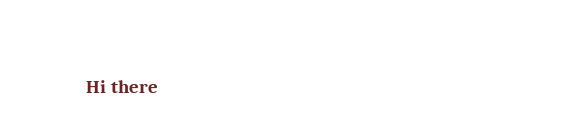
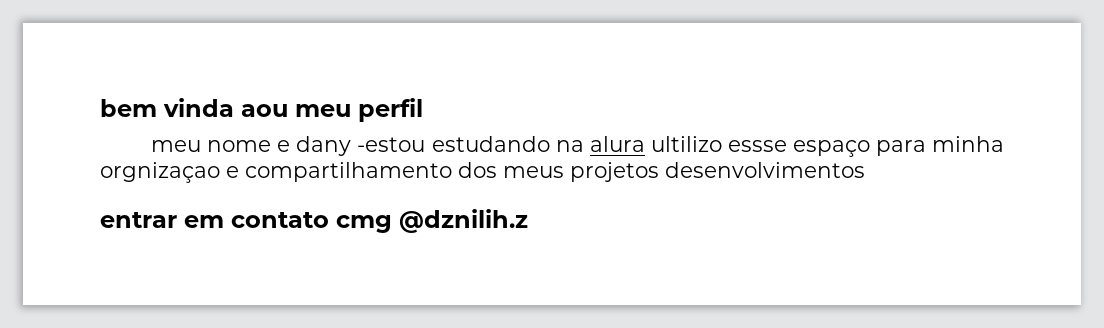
[86,80,159,93] Hi there -> [100,98,423,122] [151,136,1005,157] [100,162,865,183] [100,209,528,233] bem vinda aou meu perfil // meu nome e dany -estou estudando na alura ultilizo essse espaço para minha orgnizaçao e compartilhamento dos meus projetos desenvolvimentos // entrar em contato cmg @dznilih.z

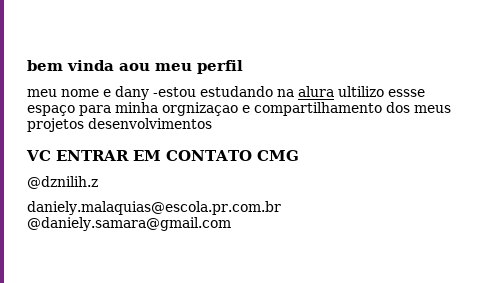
[100,211,392,233] entrar em contato cmg -> [26,150,299,161] VC ENTRAR EM CONTATO CMG //
(528, 221) none -> [27,201,281,215] [27,217,231,231] // daniely.malaquias@escola.pr.com.br @daniely.samara@gmail.com

